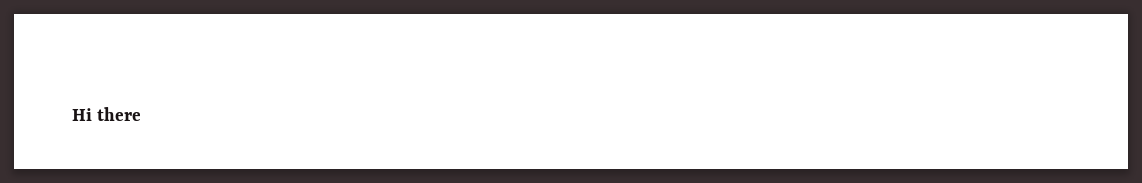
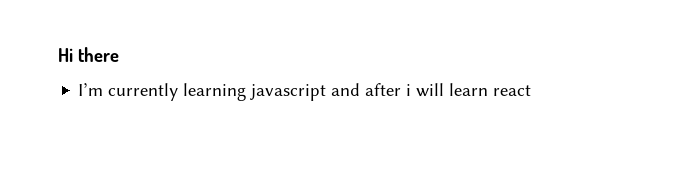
(142, 114) none -> [78,83,532,101] // I’m currently learning javascript and after i will learn react

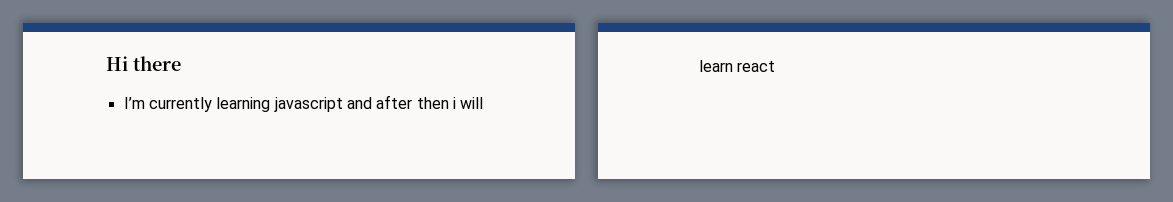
(402, 89) none -> [416,97,449,109] then

